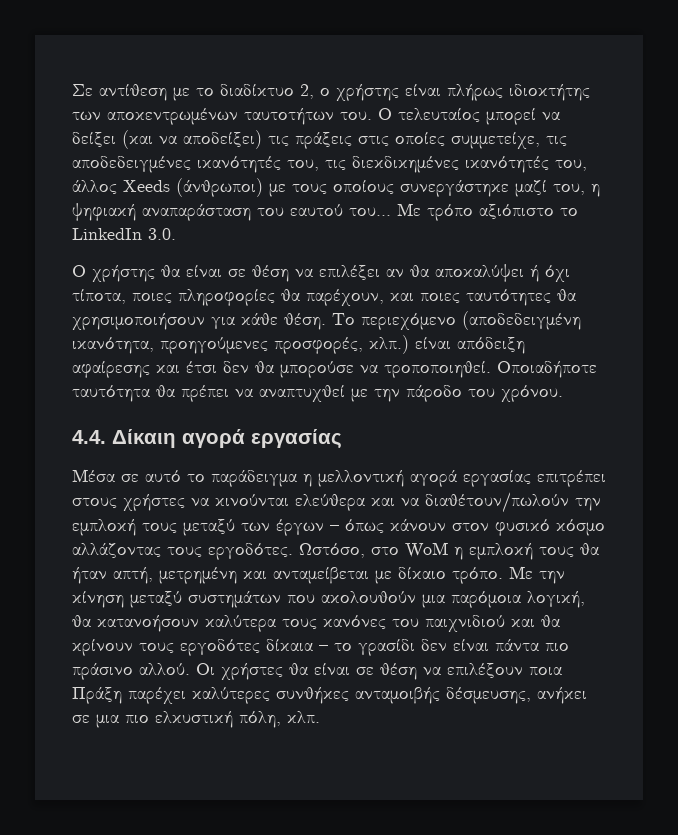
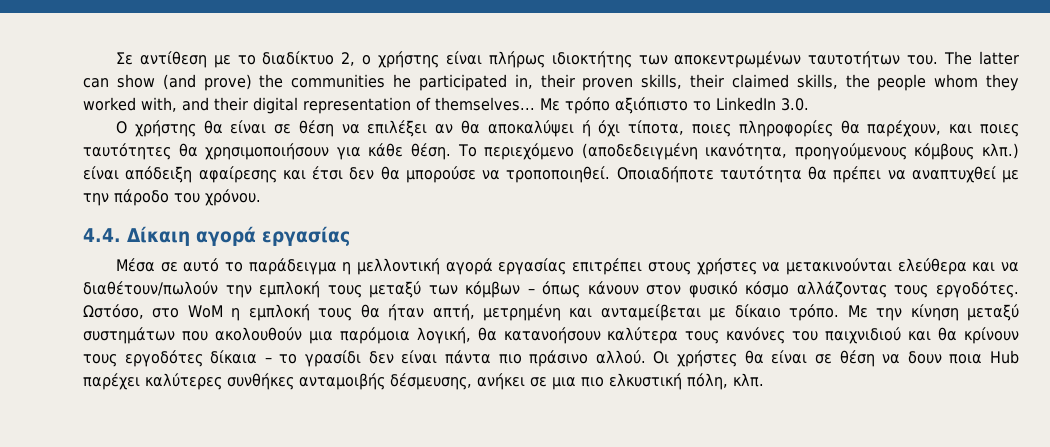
[378,108,560,125] [72,130,567,149] [72,156,587,173] [72,178,600,197] [72,203,391,221] Ο τελευταίος μπορεί να δείξει (και να αποδείξει) τις πράξεις στις οποίες συμμετείχε, τις αποδεδειγμένες ικανότητές του, τις διεκδικημένες ικανότητές του, άλλος Xeeds (άνθρωποι) με τους οποίους συνεργάστηκε μαζί του, η ψηφιακή αναπαράσταση του εαυτού του... -> [944,51,1020,65] [83,74,1020,91] [83,97,535,114] The latter can show (and prove) the communities he participated in, their proven skills, their claimed skills, the people whom they worked with, and their digital representation of themselves...
[160,337,363,354] προηγούμενες προσφορές, -> [794,143,975,160] προηγούμενους κόμβους
[215,494,289,506] κινούνται -> [785,258,892,275] μετακινούνται
[276,519,324,536] έργων -> [465,281,521,298] κόμβων
[447,663,562,678] [72,687,122,704] επιλέξουν ποια Πράξη -> [907,350,1019,364] δουν ποια Hub

